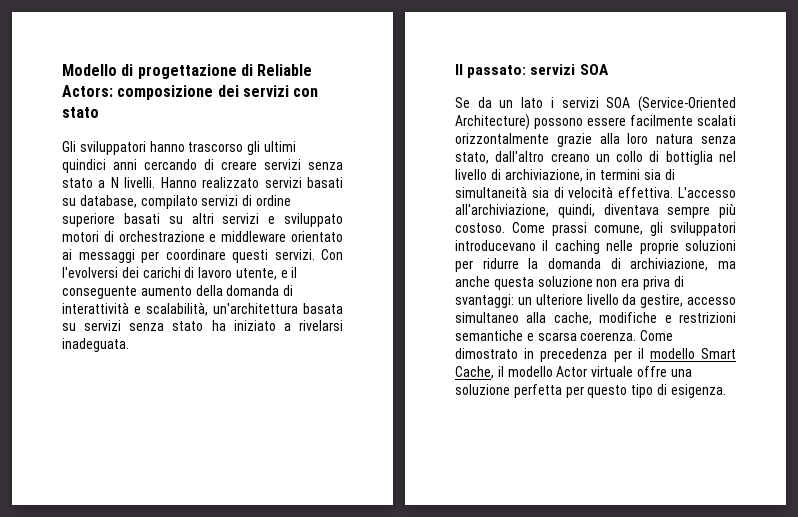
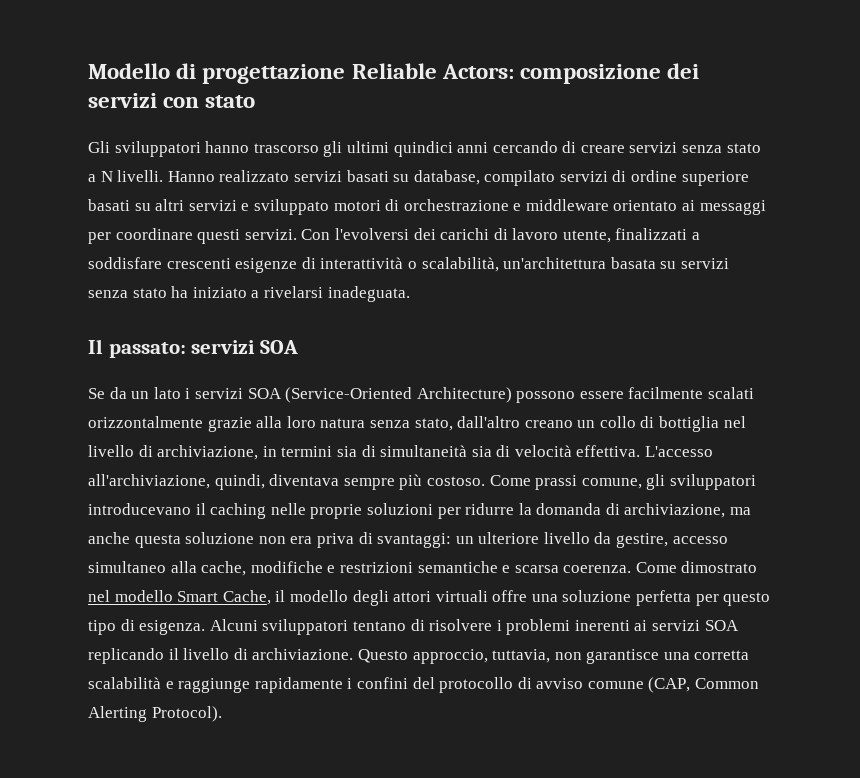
[240,64,253,76] di -> (346, 74) none
[280,267,298,278] [62,285,280,299] e il conseguente aumento della domanda -> [615,228,701,240] [88,257,298,273] finalizzati a soddisfare crescenti esigenze
[134,306,141,314] e -> [407,261,417,269] o
[524,348,644,362] in precedenza per il -> [88,590,110,602] nel
[556,366,634,377] Actor virtuale -> [352,590,488,606] degli attori virtuali
(726, 391) none -> [209,619,739,635] [88,648,750,664] [88,677,760,693] [88,706,222,722] Alcuni sviluppatori tentano di risolvere i problemi inerenti ai servizi SOA replicando il livello di archiviazione. Questo approccio, tuttavia, non garantisce una corretta scalabilità e raggiunge rapidamente i confini del protocollo di avviso comune (CAP, Common Alerting Protocol).

